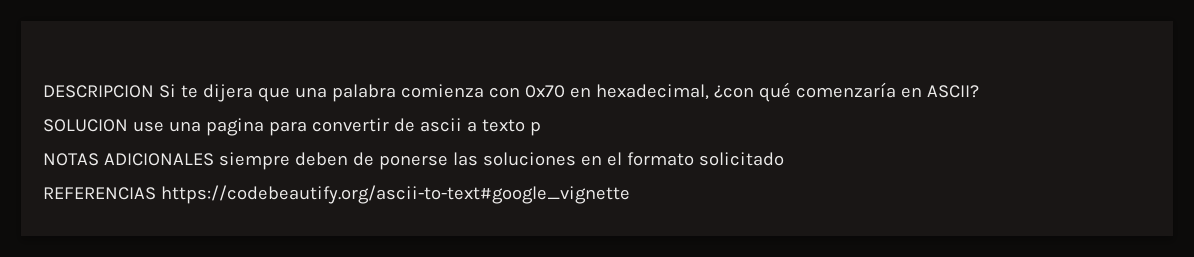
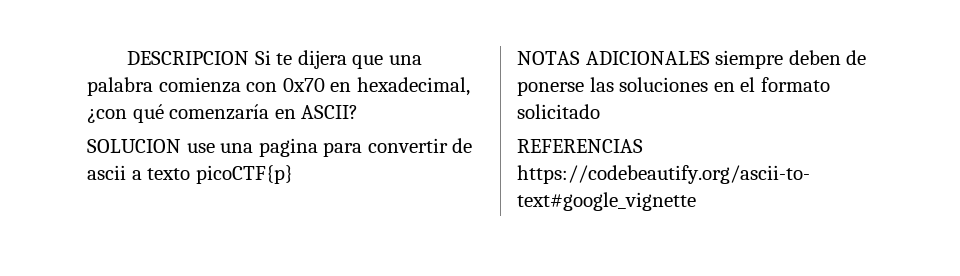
[529,121,541,136] p -> [195,165,293,184] picoCTF{p}

